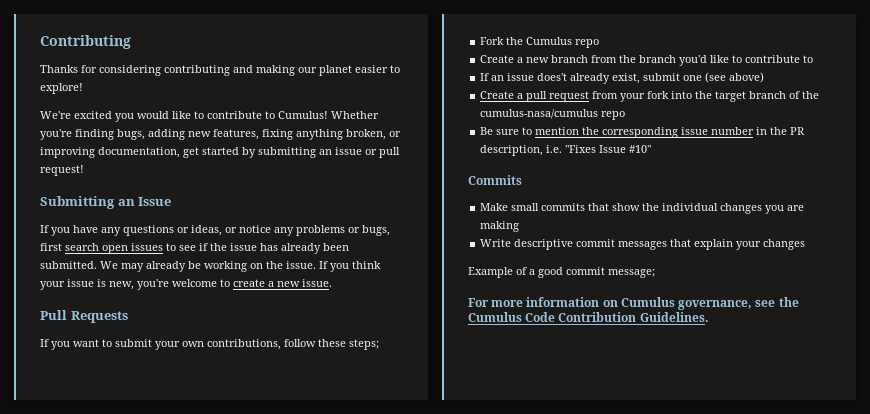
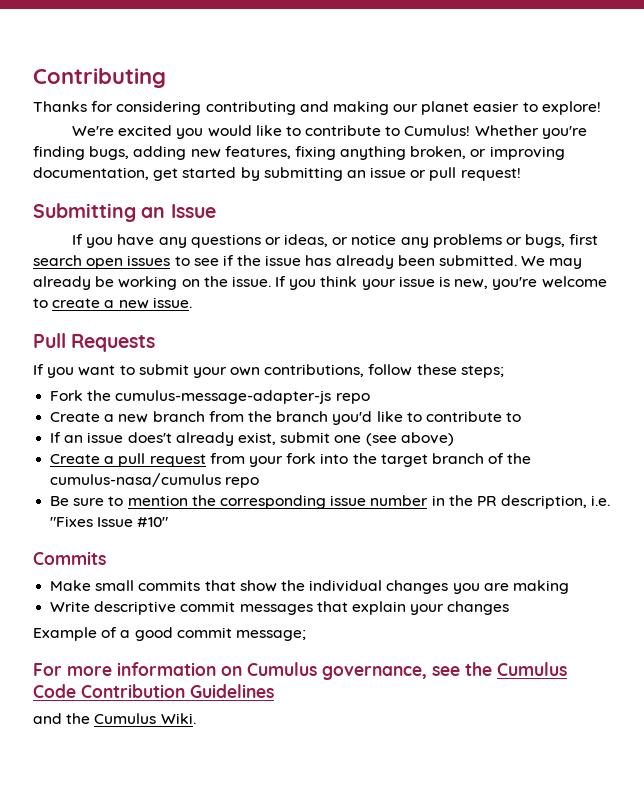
[526,37,573,45] Cumulus -> [115,390,332,404] cumulus-message-adapter-js
[639,312,709,322] Guidelines. -> [190,684,274,698] [33,713,196,724] Guidelines // and the Cumulus Wiki.

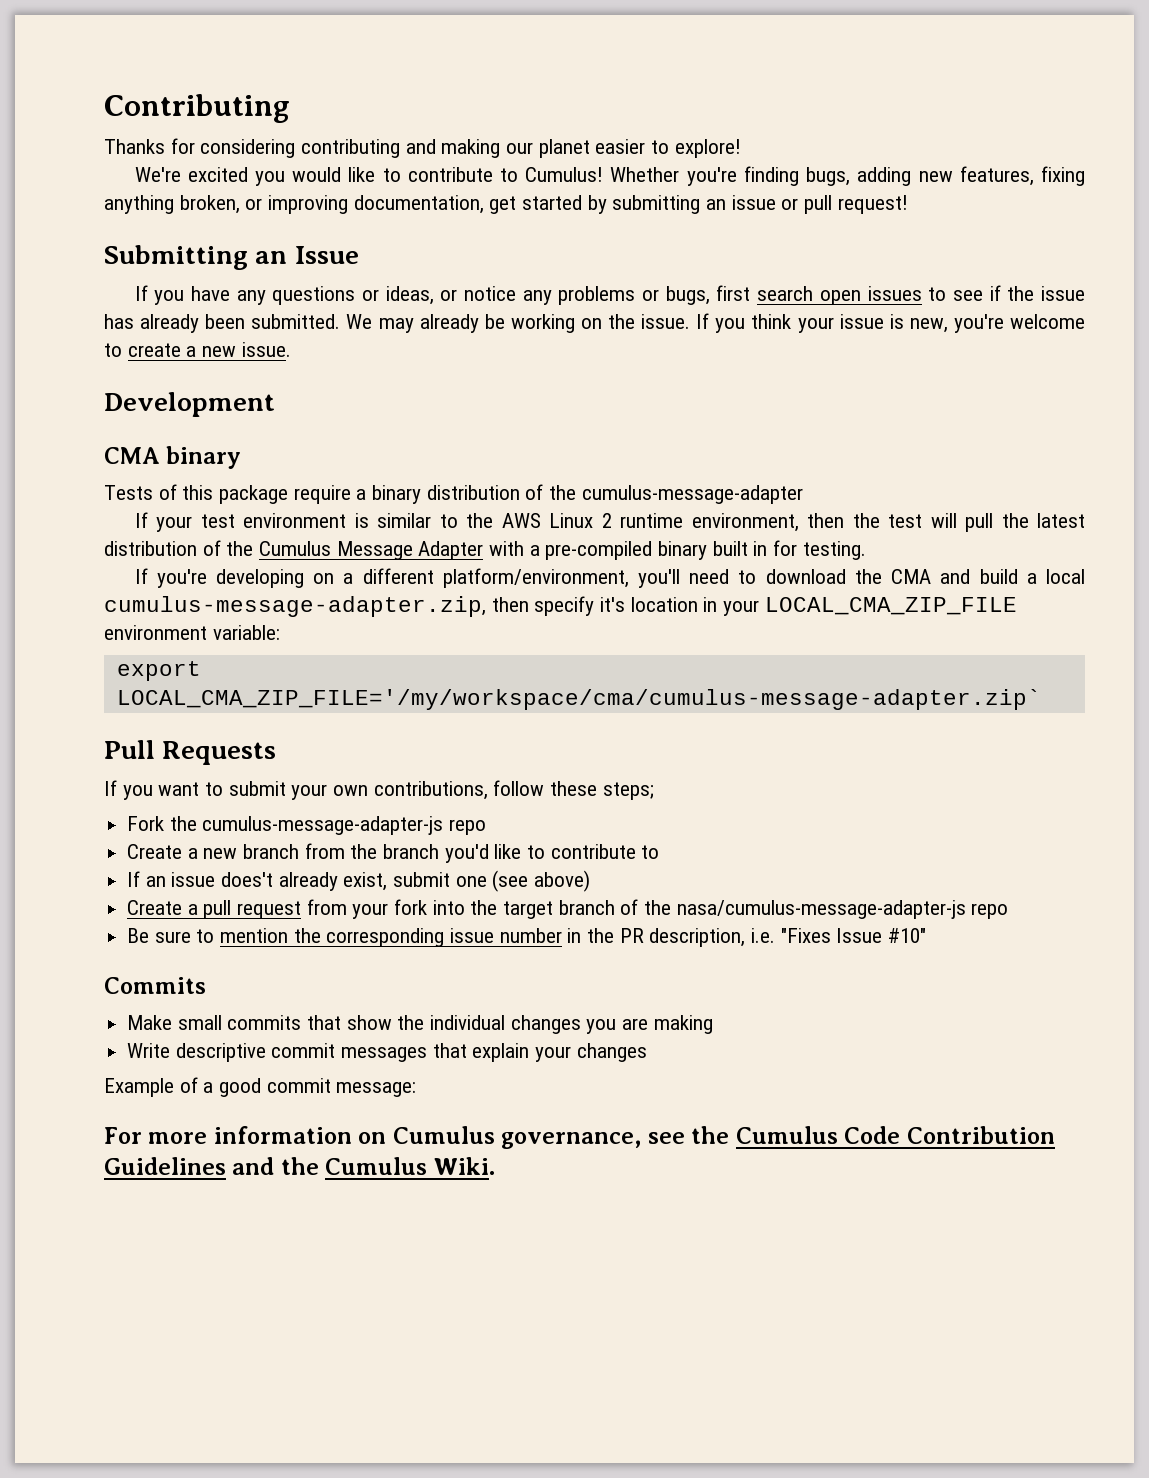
(192, 302) none -> [104,392,275,417] [104,446,242,469] [104,484,803,504] [134,512,1086,532] [104,540,866,560] [134,568,1085,588] [104,596,1017,617] [104,625,280,640] [116,661,201,681] [116,689,1041,710] // Development // CMA binary // Tests of this package require a binary distribution of the cumulus-message-adapter // If your test environment is similar to the AWS Linux 2 runtime environment, then the test will pull the latest distribution of the Cumulus Message Adapter with a pre-compiled binary built in for testing. // If you're developing on a different platform/environment, you'll need to download the CMA and build a local cumulus-message-adapter.zip, then specify it's location in your LOCAL_CMA_ZIP_FILE environment variable: // export LOCAL_CMA_ZIP_FILE='/my/workspace/cma/cumulus-message-adapter.zip`
[50,473,222,487] cumulus-nasa/cumulus -> [676,900,966,919] nasa/cumulus-message-adapter-js
[235,630,306,641] message; -> [336,1082,417,1097] message:
(274, 691) // -> (226, 1166) none

